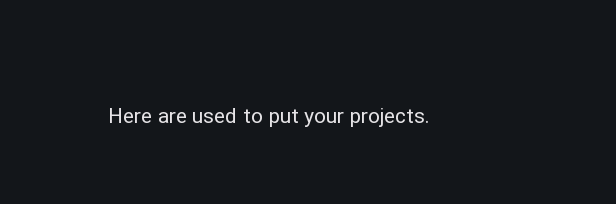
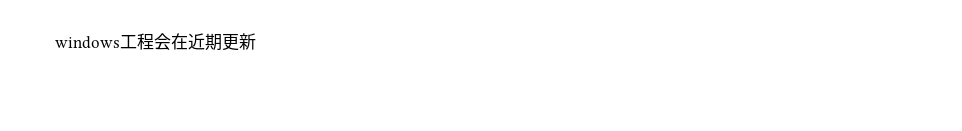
[108,108,431,127] Here are used to put your projects. -> [55,33,256,51] windows工程会在近期更新

